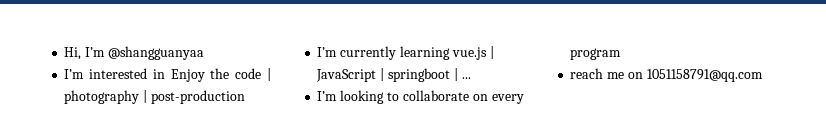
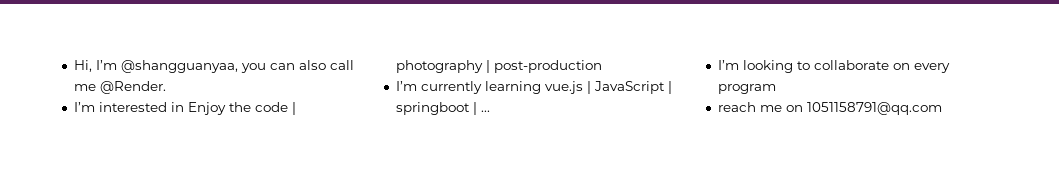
[107,46,204,60] @shangguanyaa -> [120,60,354,73] [73,81,166,94] @shangguanyaa, you can also call me @Render.

